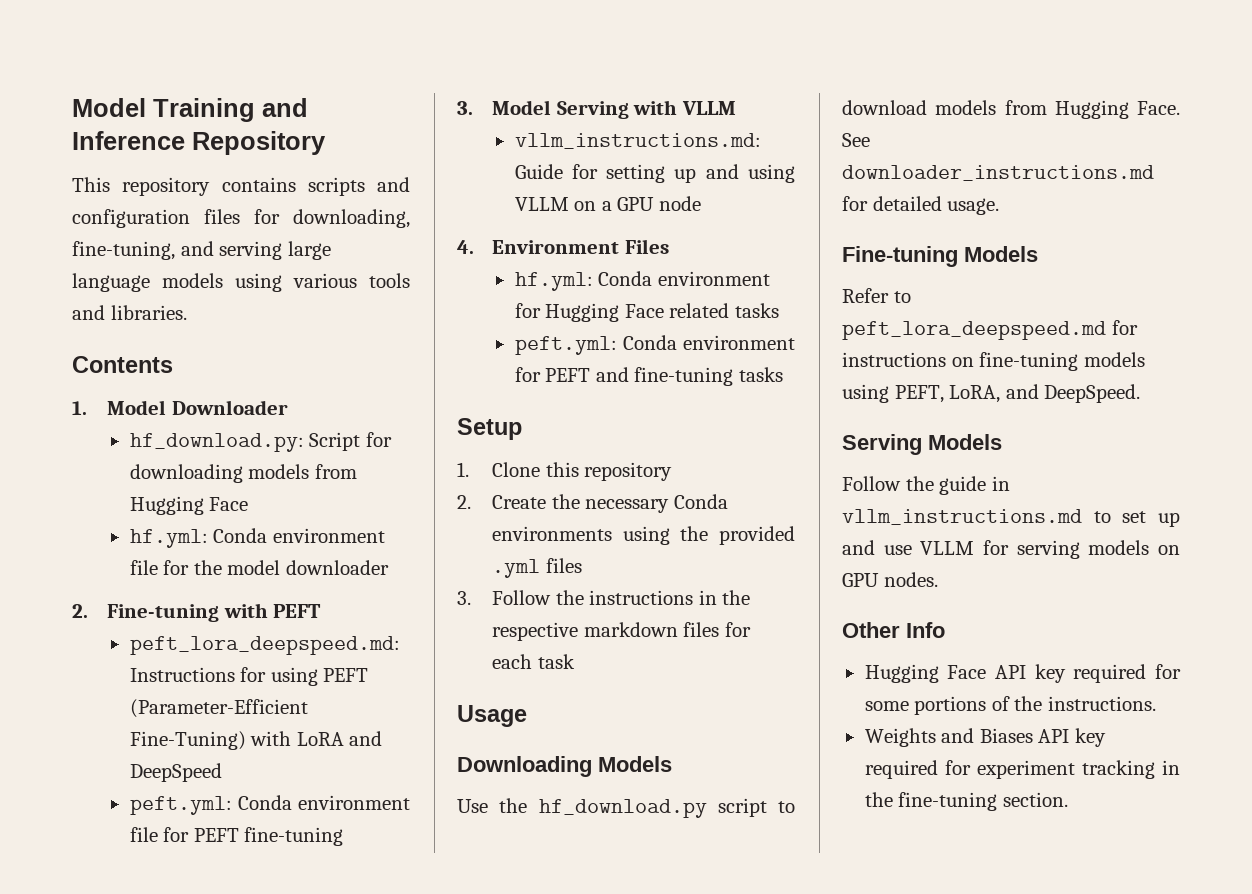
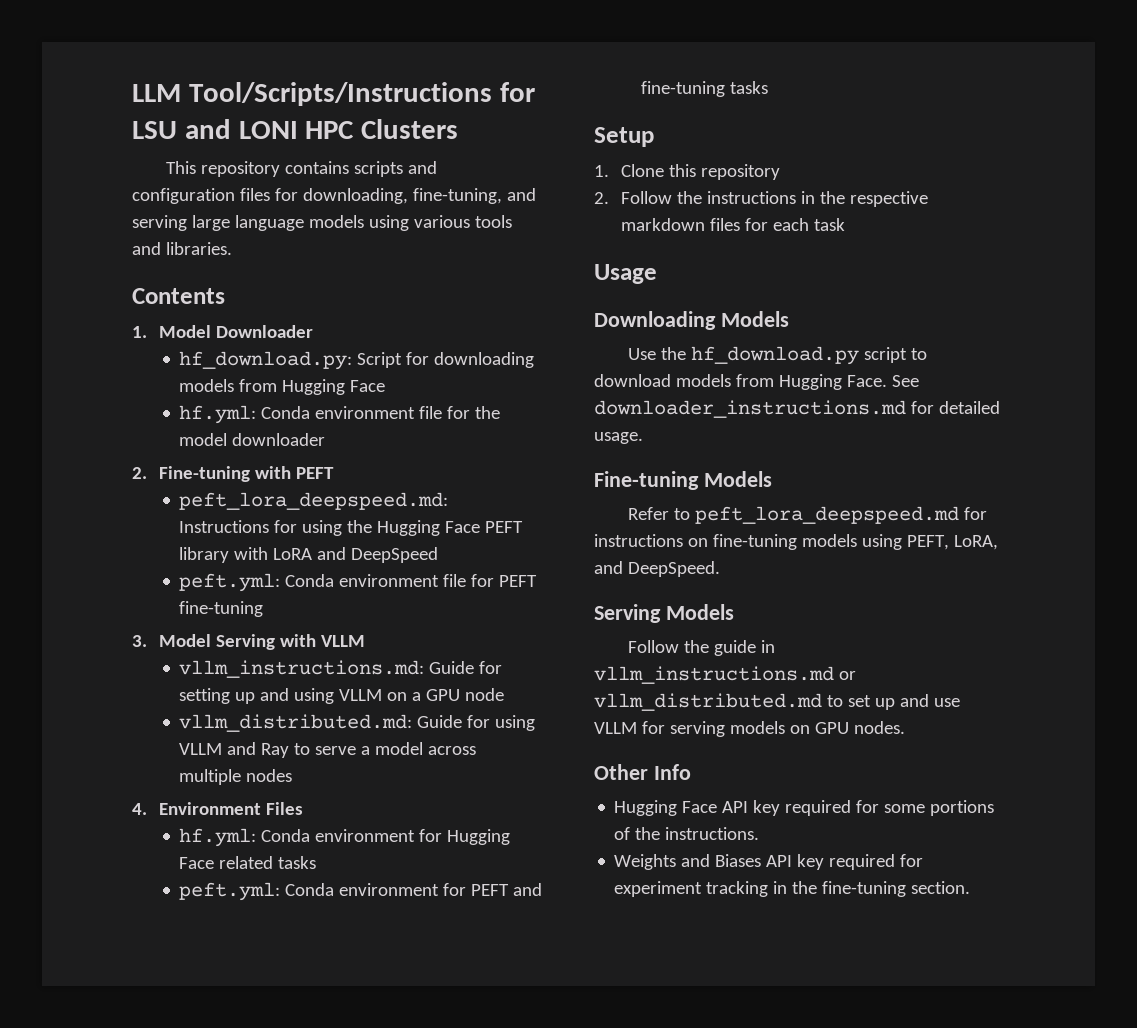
[72,98,308,122] [72,131,326,155] Model Training and Inference Repository -> [132,82,535,106] [132,119,459,139] LLM Tool/Scripts/Instructions for LSU and LONI HPC Clusters
[323,668,369,682] [129,699,308,718] [129,731,246,750] PEFT (Parameter-Efficient Fine-Tuning) -> [347,520,524,536] [179,547,230,563] the Hugging Face PEFT library
(701, 203) none -> [179,714,536,732] [179,742,477,758] [179,769,293,785] // vllm_distributed.md: Guide for using VLLM and Ray to serve a model across multiple nodes
[492,494,728,513] [492,526,795,545] [492,558,582,578] [457,591,471,605] Create the necessary Conda environments using the provided .yml files // 3. -> (609, 198) none
(1082, 517) none -> [838,671,856,680] [594,693,822,711] or vllm_distributed.md

